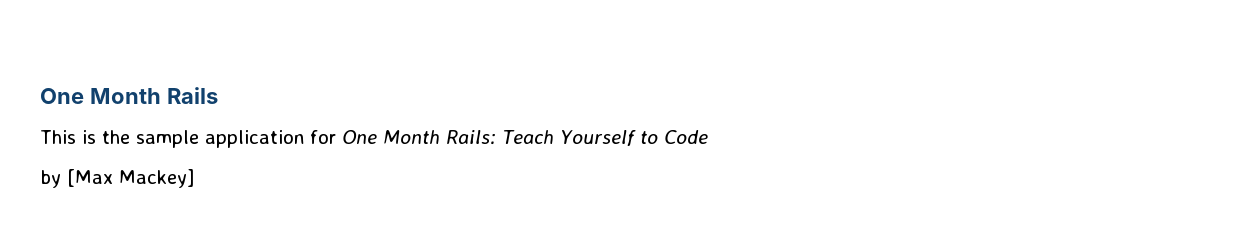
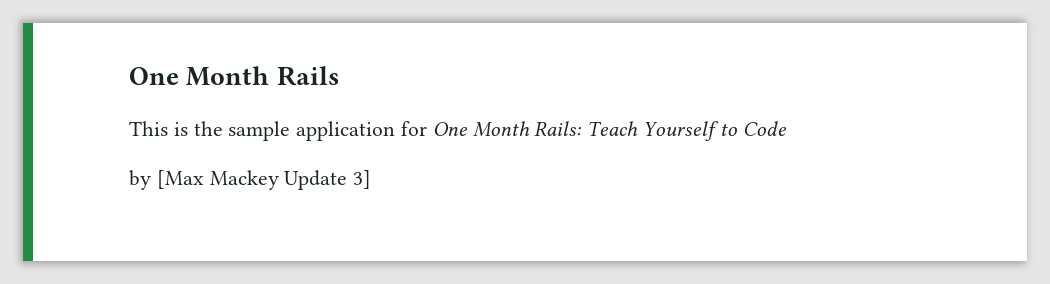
[119,169,195,188] Mackey] -> [209,170,372,190] Mackey Update 3]

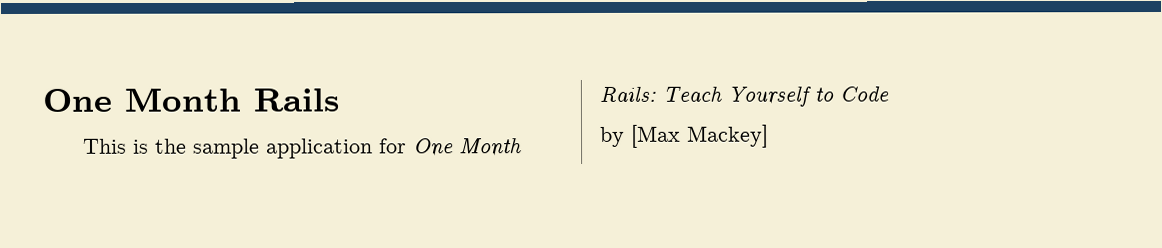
[209,170,372,190] Mackey Update 3] -> [687,124,769,148] Mackey]

